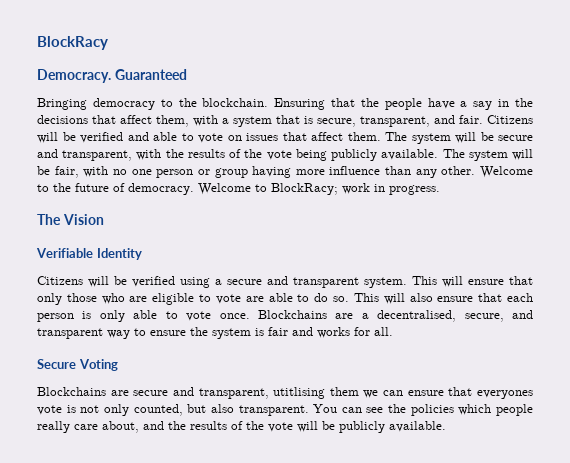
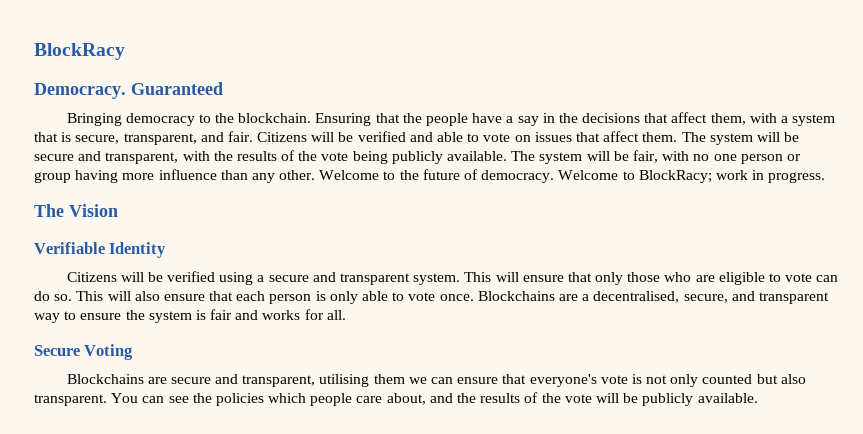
[245,293,310,302] are able to -> [816,275,839,282] can
[273,387,326,399] utitlising -> [319,374,370,387] utilising
[476,390,533,399] everyones -> [529,374,597,387] everyone's
[133,404,183,416] counted, -> [702,374,753,384] counted
[37,421,70,433] really -> (353, 399) none

